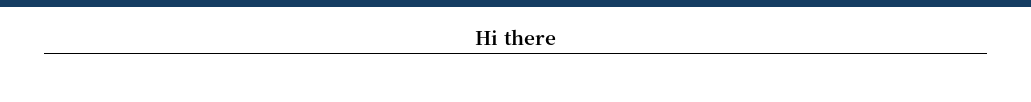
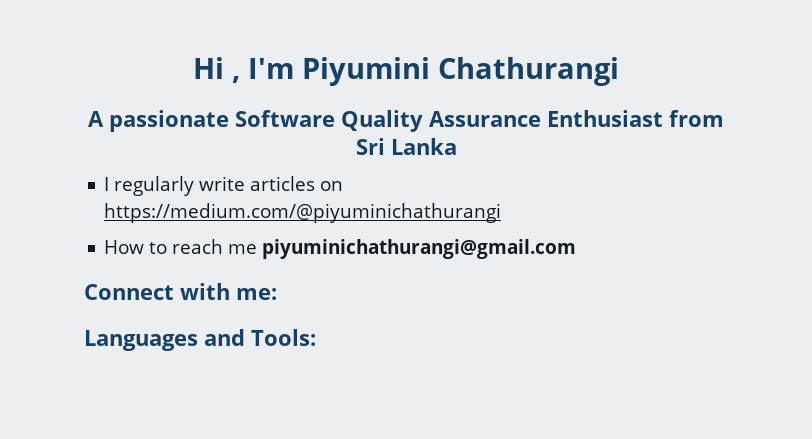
[503,29,556,45] there -> [232,57,619,86] [88,110,724,132] [355,138,457,155] [104,176,344,196] [104,203,502,223] [104,239,577,259] [84,283,277,300] [84,329,316,351] , I'm Piyumini Chathurangi // A passionate Software Quality Assurance Enthusiast from Sri Lanka // I regularly write articles on https://medium.com/@piyuminichathurangi // How to reach me piyuminichathurangi@gmail.com // Connect with me: // Languages and Tools:

